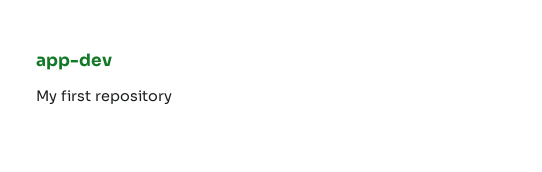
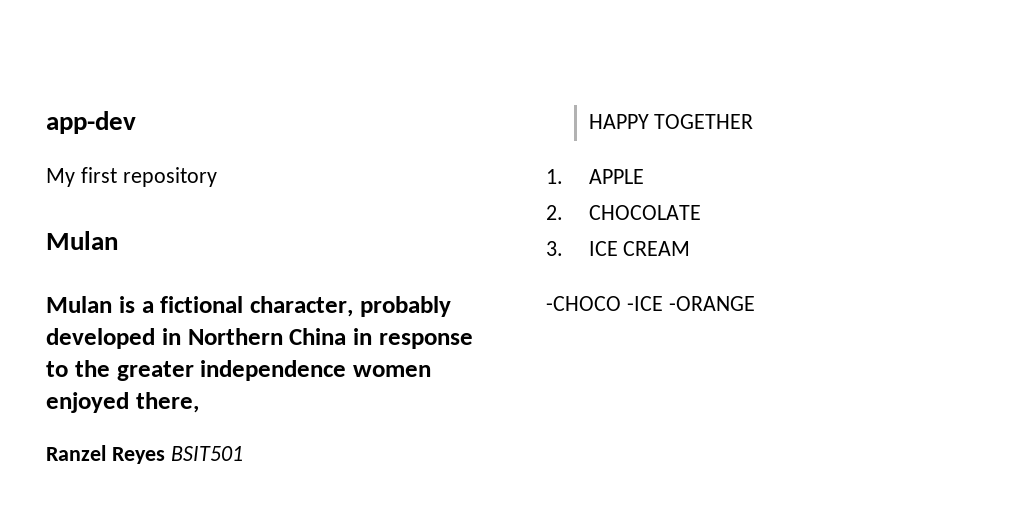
(172, 97) none -> [46,231,118,250] [46,296,451,317] [46,328,473,349] [46,360,431,381] [46,392,199,413] [46,445,243,464] [588,114,754,129] [546,169,644,184] [546,205,701,220] [546,241,691,256] [546,296,755,311] // Mulan // Mulan is a fictional character, probably developed in Northern China in response to the greater independence women enjoyed there, // Ranzel Reyes BSIT501 // HAPPY TOGETHER // 1. APPLE // 2. CHOCOLATE // 3. ICE CREAM // -CHOCO -ICE -ORANGE

